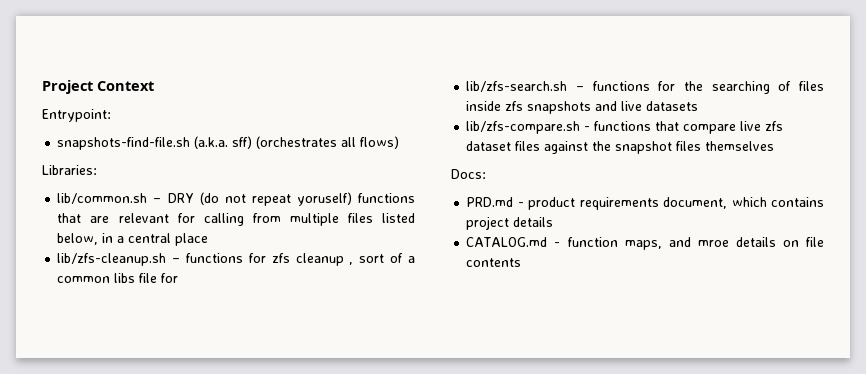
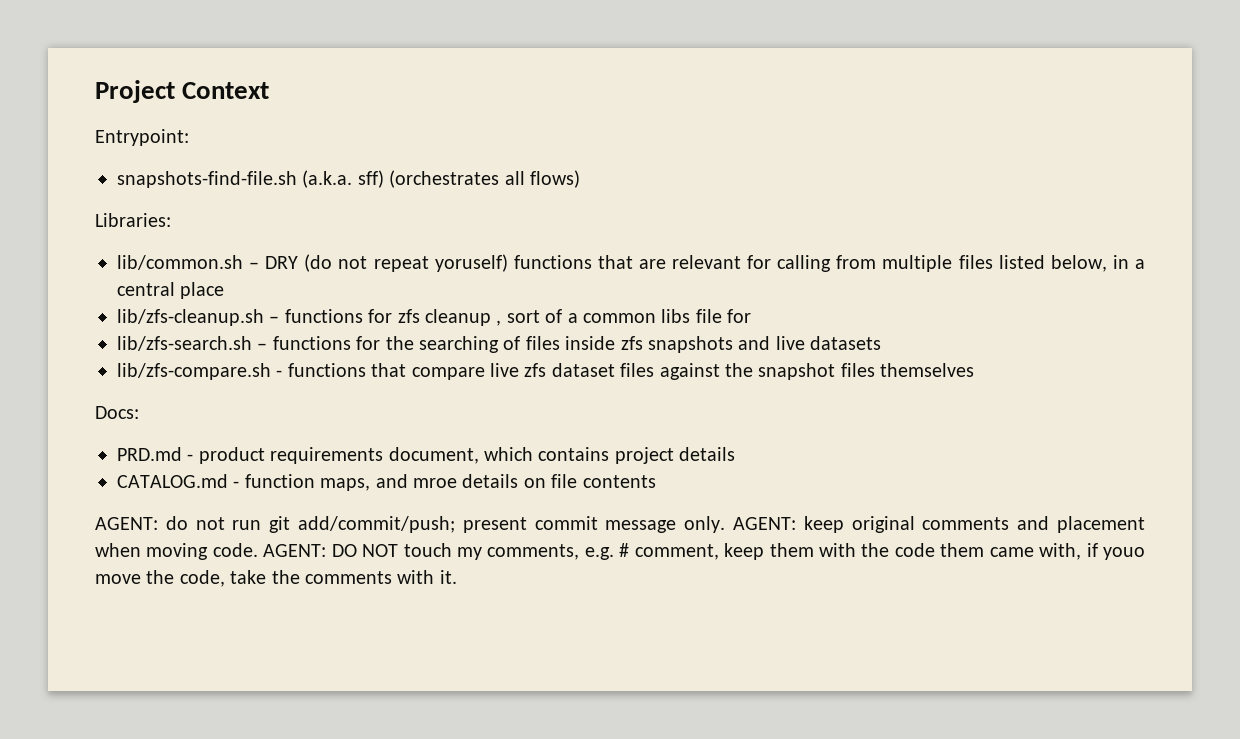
(522, 262) none -> [95,516,1145,533] [95,543,1146,560] [95,570,457,587] // AGENT: do not run git add/commit/push; present commit message only. AGENT: keep original comments and placement when moving code. AGENT: DO NOT touch my comments, e.g. # comment, keep them with the code them came with, if youo move the code, take the comments with it.

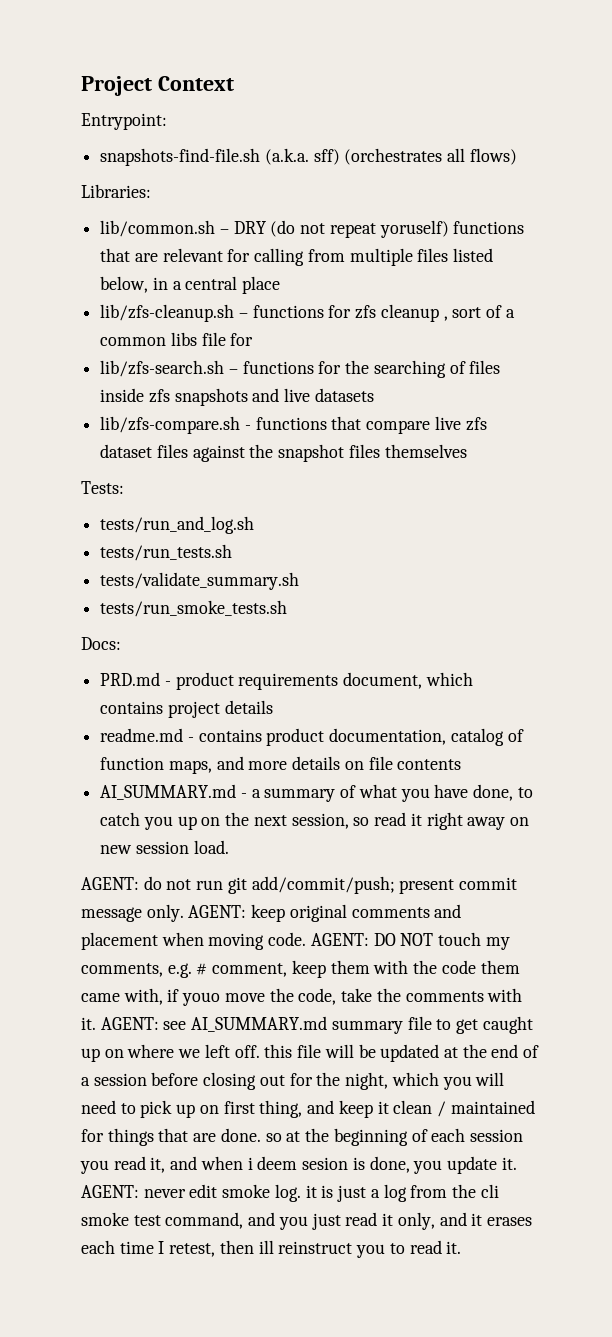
(975, 370) none -> [81,481,124,494] [100,516,255,534] [100,544,233,561] [100,572,300,590] [100,600,288,617] // Tests: // tests/run_and_log.sh // tests/run_tests.sh // tests/validate_summary.sh // tests/run_smoke_tests.sh
[117,474,240,488] CATALOG.md - -> [100,728,524,746] readme.md - contains product documentation, catalog of
[413,478,457,488] mroe -> [248,761,288,770] more
(656, 481) none -> [100,784,533,802] [100,812,529,830] [100,840,229,854] // AI_SUMMARY.md - a summary of what you have done, to catch you up on the next session, so read it right away on new session load.
(457, 577) none -> [100,1016,533,1034] [81,1044,540,1062] [81,1072,505,1090] [81,1100,535,1118] [81,1128,523,1146] [80,1156,517,1174] [81,1184,499,1202] [81,1212,532,1230] [81,1240,462,1258] AGENT: see AI_SUMMARY.md summary file to get caught up on where we left off. this file will be updated at the end of a session before closing out for the night, which you will need to pick up on first thing, and keep it clean / maintained for things that are done. so at the beginning of each session you read it, and when i deem sesion is done, you update it. AGENT: never edit smoke log. it is just a log from the cli smoke test command, and you just read it only, and it erases each time I retest, then ill reinstruct you to read it.

